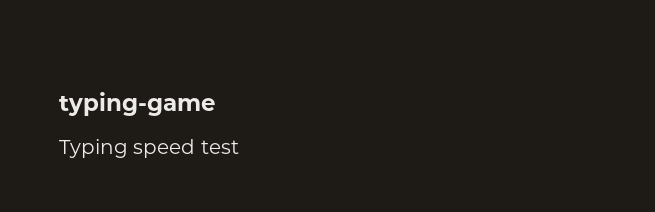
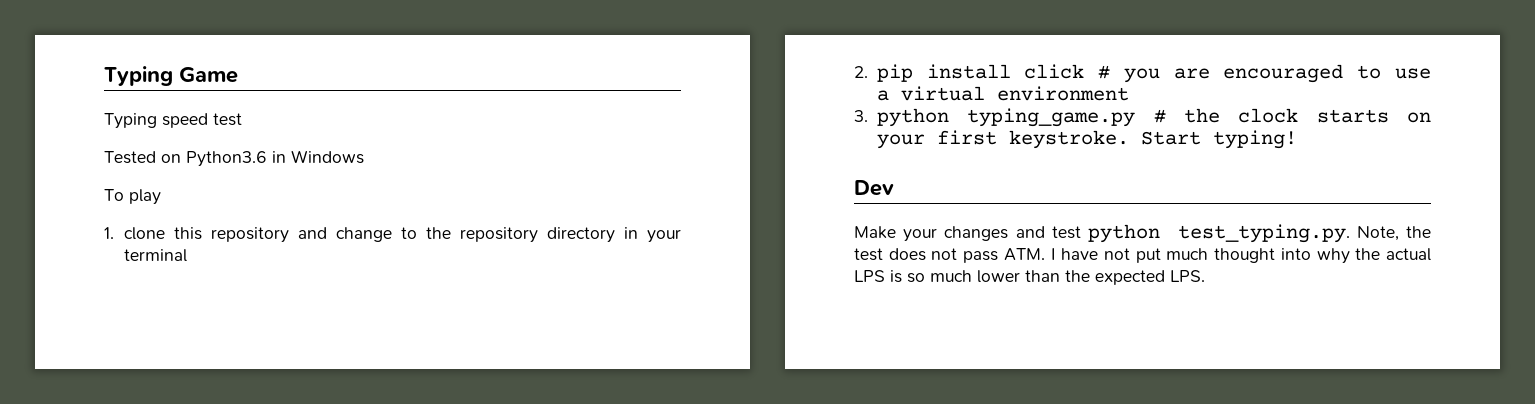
[59,92,216,116] typing-game -> [104,66,238,86] Typing Game
(239, 147) none -> [104,150,364,167] [104,189,161,205] [104,227,681,243] [123,249,187,262] [854,64,1431,83] [876,86,1129,101] [854,108,1431,127] [876,130,1297,149] [854,180,894,196] [854,224,1431,243] [854,248,1431,264] [854,270,1205,285] // Tested on Python3.6 in Windows // To play // 1. clone this repository and change to the repository directory in your terminal // 2. pip install click # you are encouraged to use a virtual environment // 3. python typing_game.py # the clock starts on your first keystroke. Start typing! // Dev // Make your changes and test python test_typing.py. Note, the test does not pass ATM. I have not put much thought into why the actual LPS is so much lower than the expected LPS.

